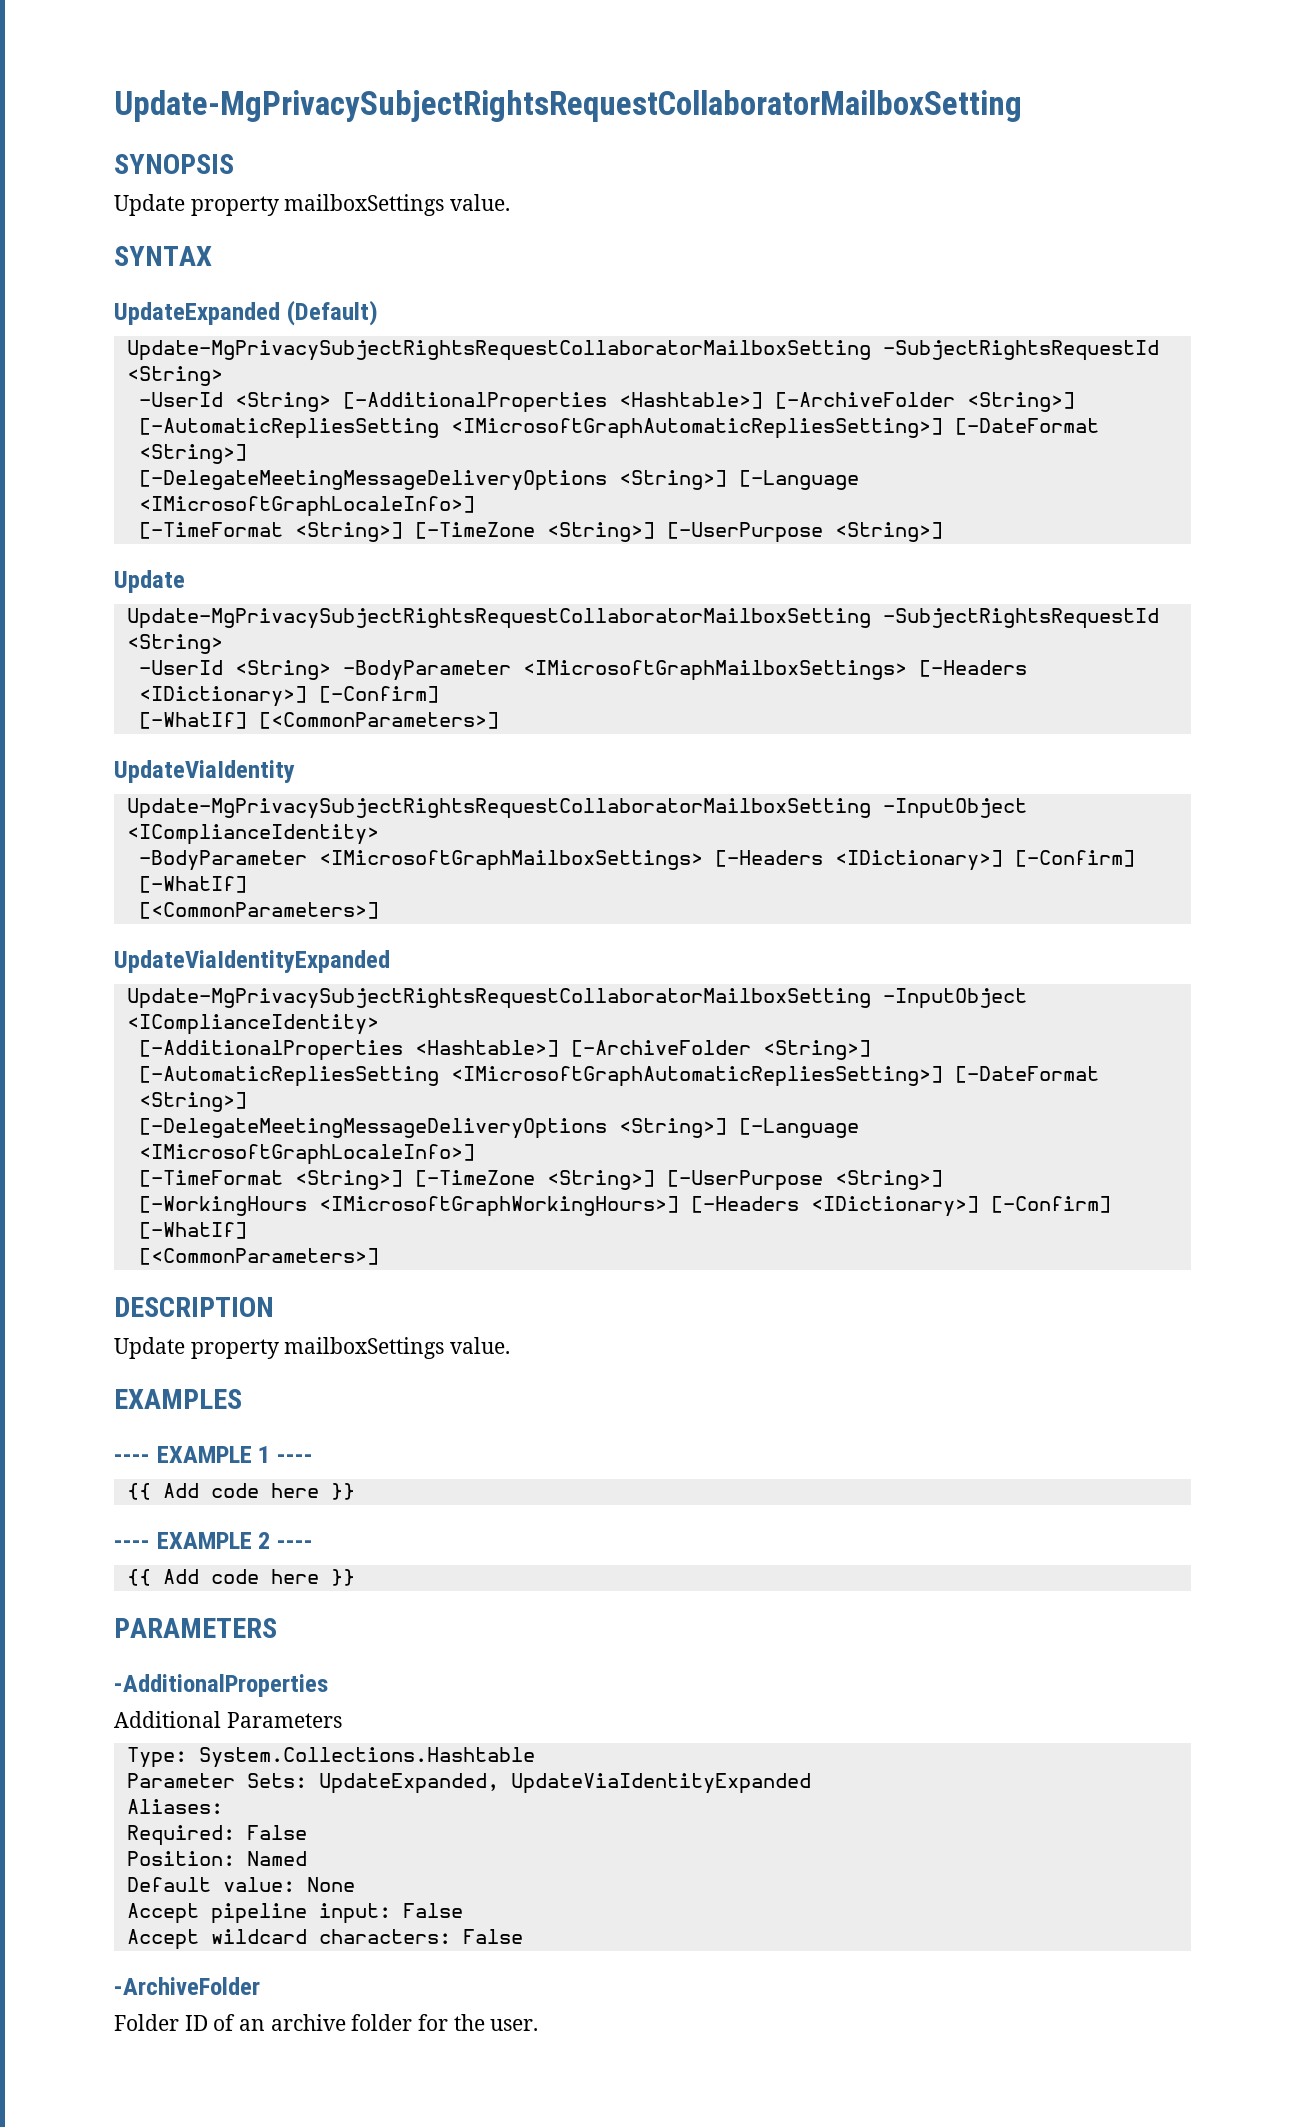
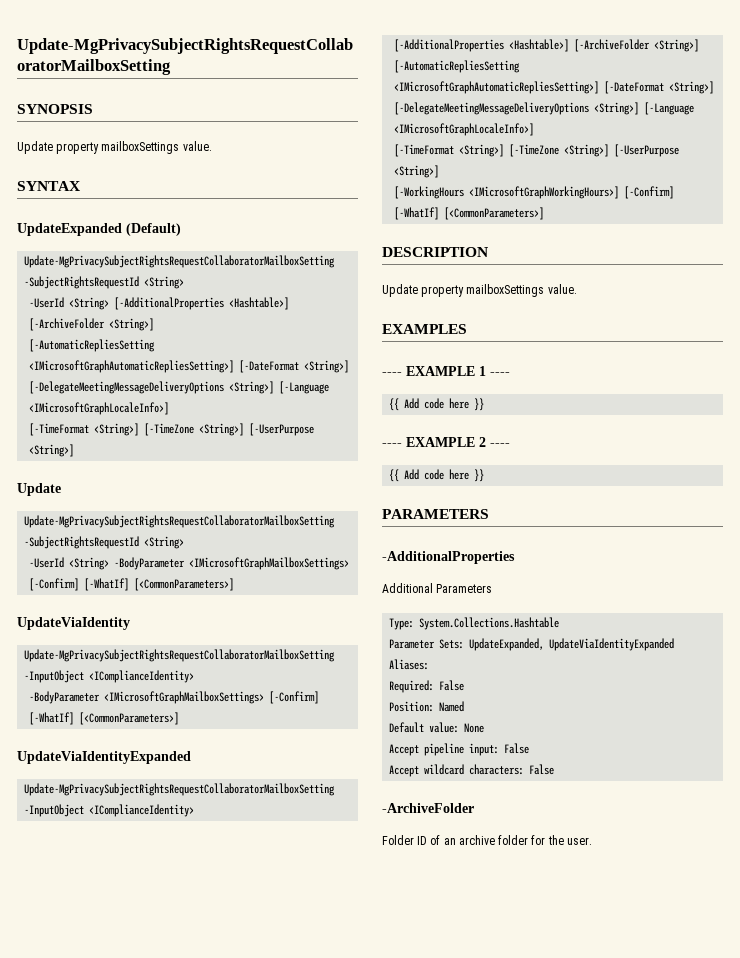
[918,660,1027,677] [138,686,439,707] [-Headers <IDictionary>] [-Confirm] // -> [29,578,80,591] [-Confirm]
[714,850,1135,871] [138,876,247,893] [-Headers <IDictionary>] [-Confirm] [-WhatIf] // -> [269,691,320,704] [29,712,75,725] [-Confirm] [-WhatIf]
[690,1196,1111,1217] [138,1222,247,1239] [-Headers <IDictionary>] [-Confirm] [-WhatIf] // -> [624,186,675,199] [394,207,440,220] [-Confirm] [-WhatIf]

